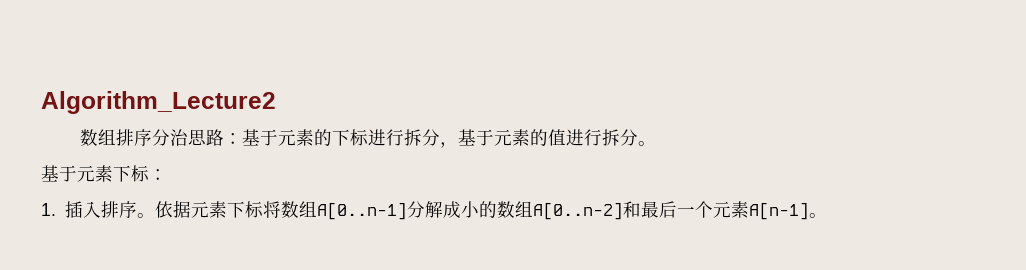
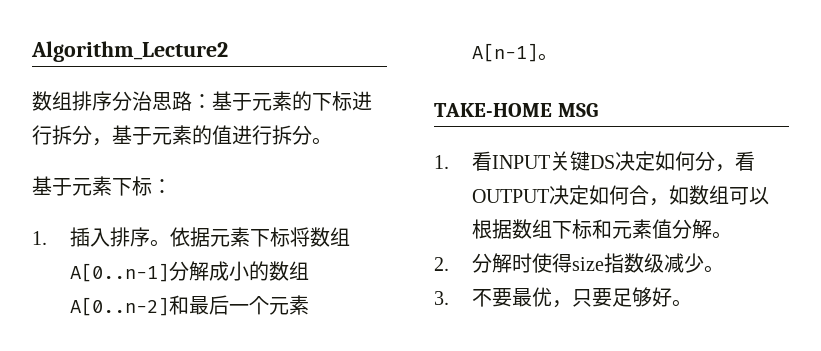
(827, 215) none -> [434,103,598,117] [434,151,756,172] [472,185,770,206] [472,219,733,239] [434,253,725,273] [434,287,693,308] // TAKE-HOME MSG // 1.看INPUT关键DS决定如何分，看OUTPUT决定如何合，如数组可以根据数组下标和元素值分解。 // 2.分解时使得size指数级减少。 // 3.不要最优，只要足够好。

